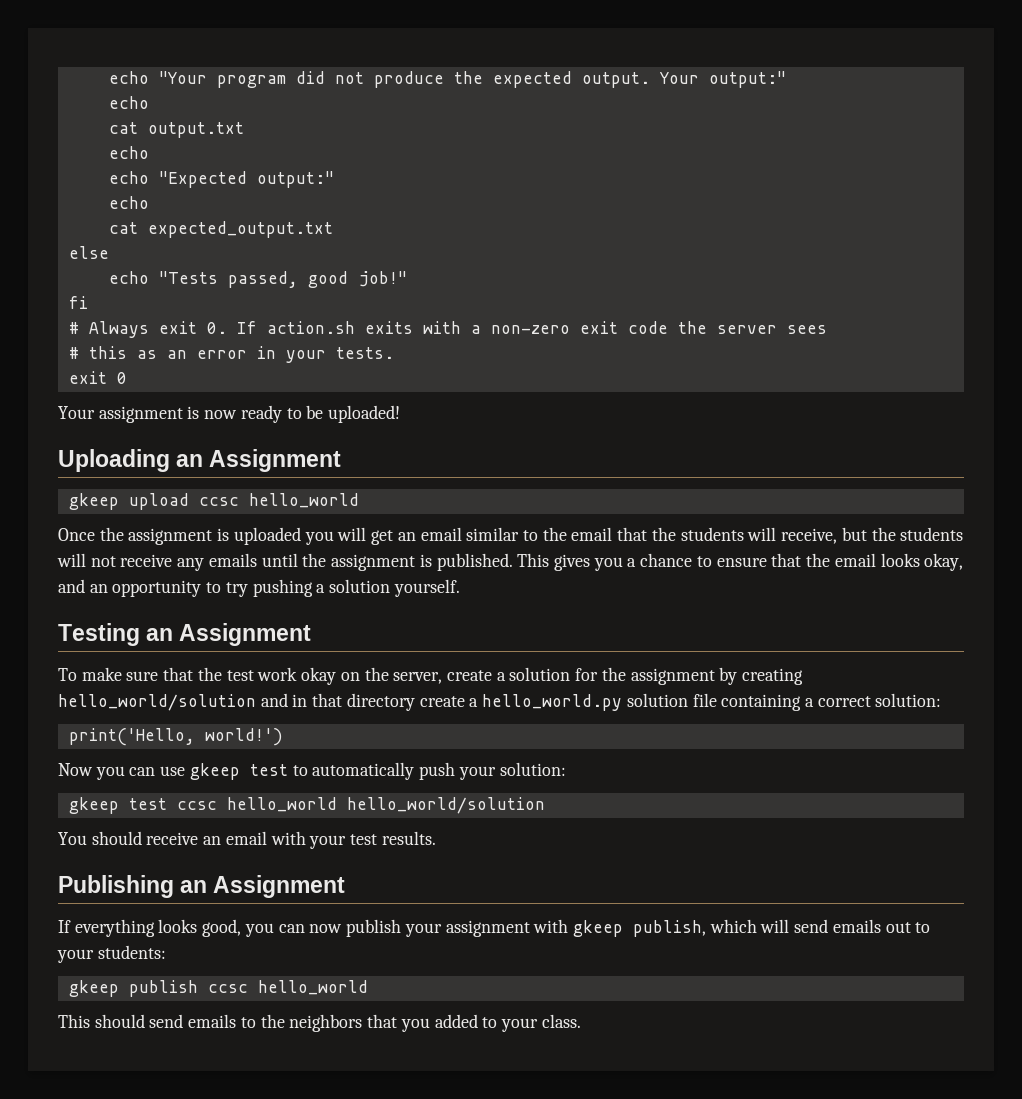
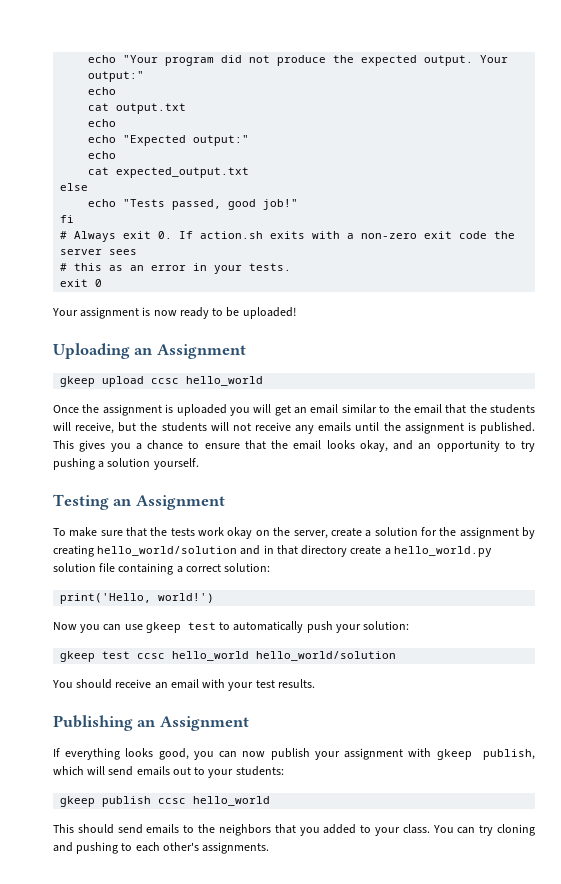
[226,670,254,681] test -> [170,528,195,536] tests
(581, 1021) none -> [432,824,535,836] [53,842,270,854] You can try cloning and pushing to each other's assignments.

